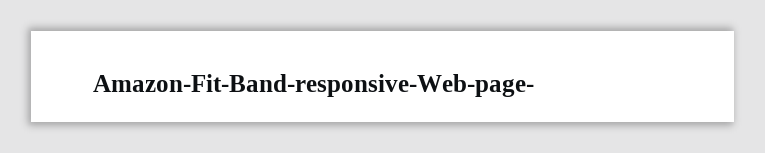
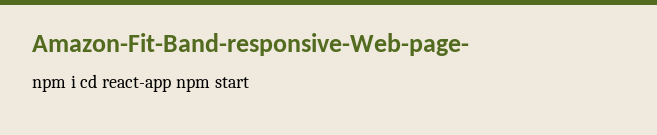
(534, 85) none -> [32,74,249,92] // npm i cd react-app npm start

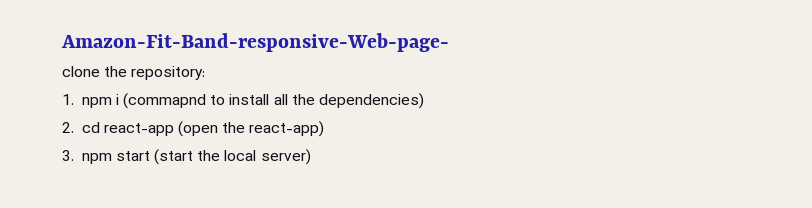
[32,74,249,92] npm i cd react-app npm start -> [62,66,206,80] [62,93,425,109] [62,121,325,137] [62,149,311,165] clone the repository: // 1. npm i (commapnd to install all the dependencies) // 2. cd react-app (open the react-app) // 3. npm start (start the local server)

